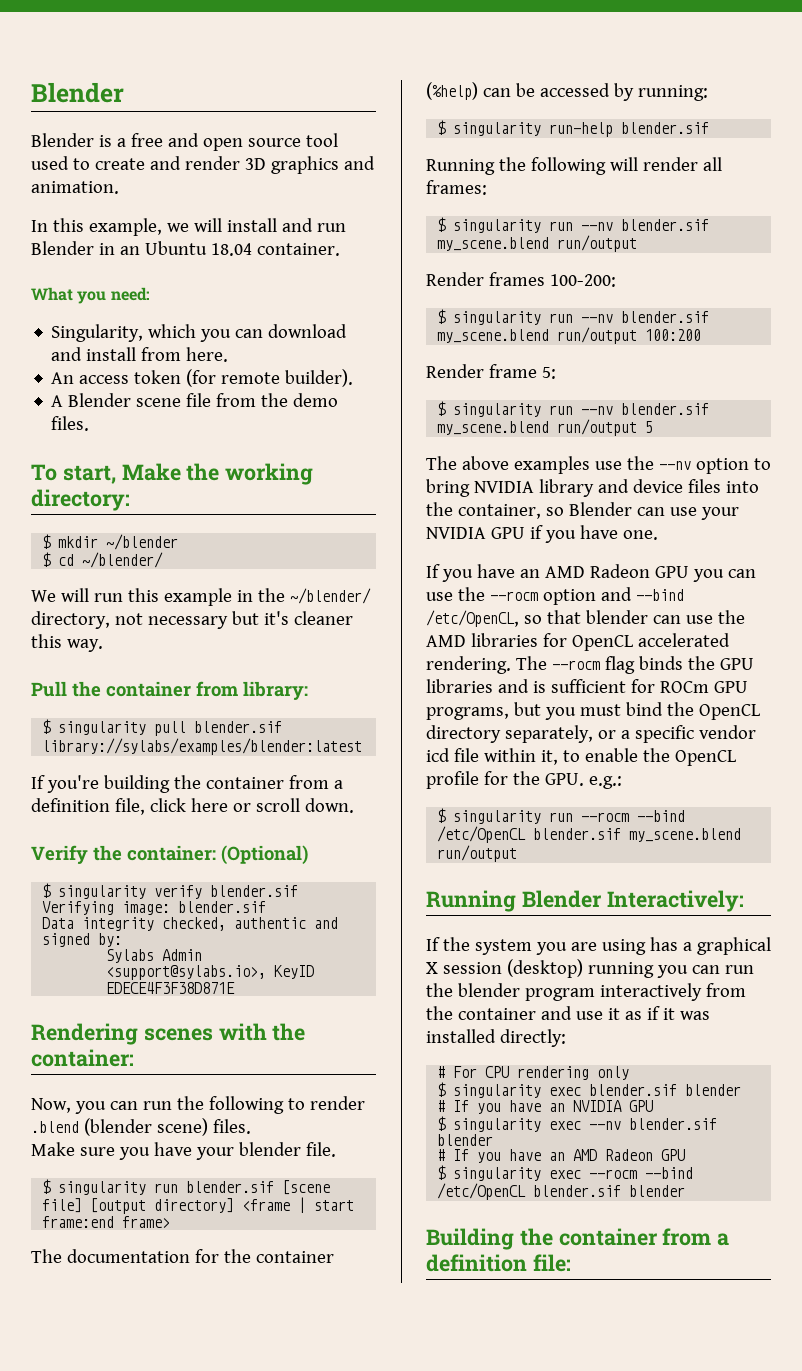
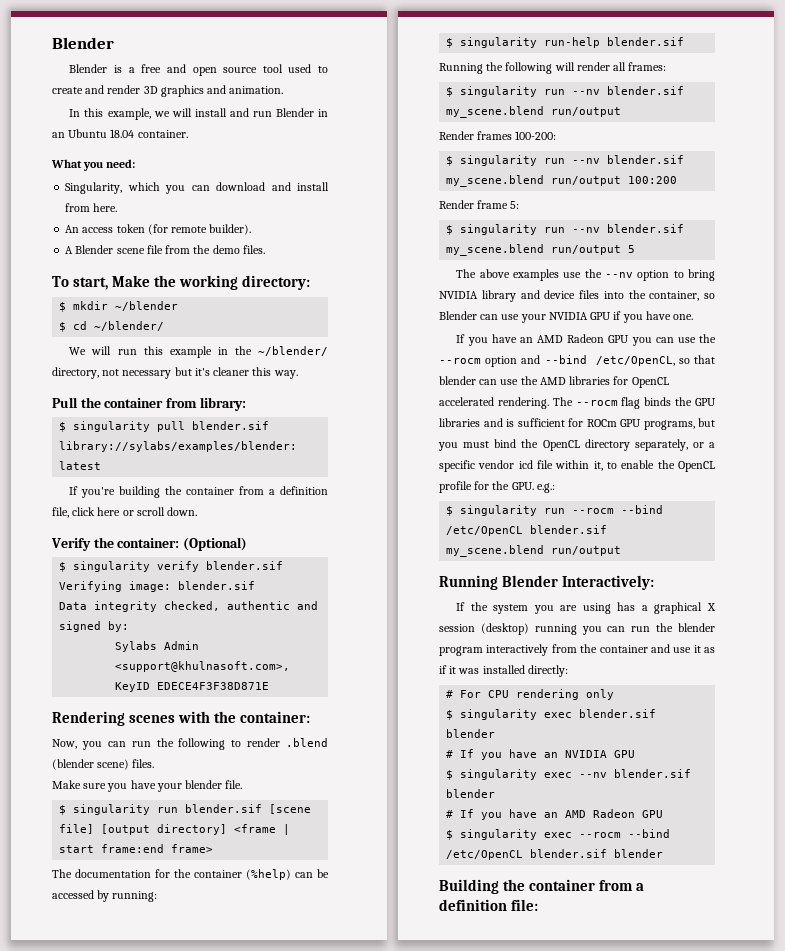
[106,965,267,980] <support@sylabs.io>, -> [115,661,291,672] <support@khulnasoft.com>,

